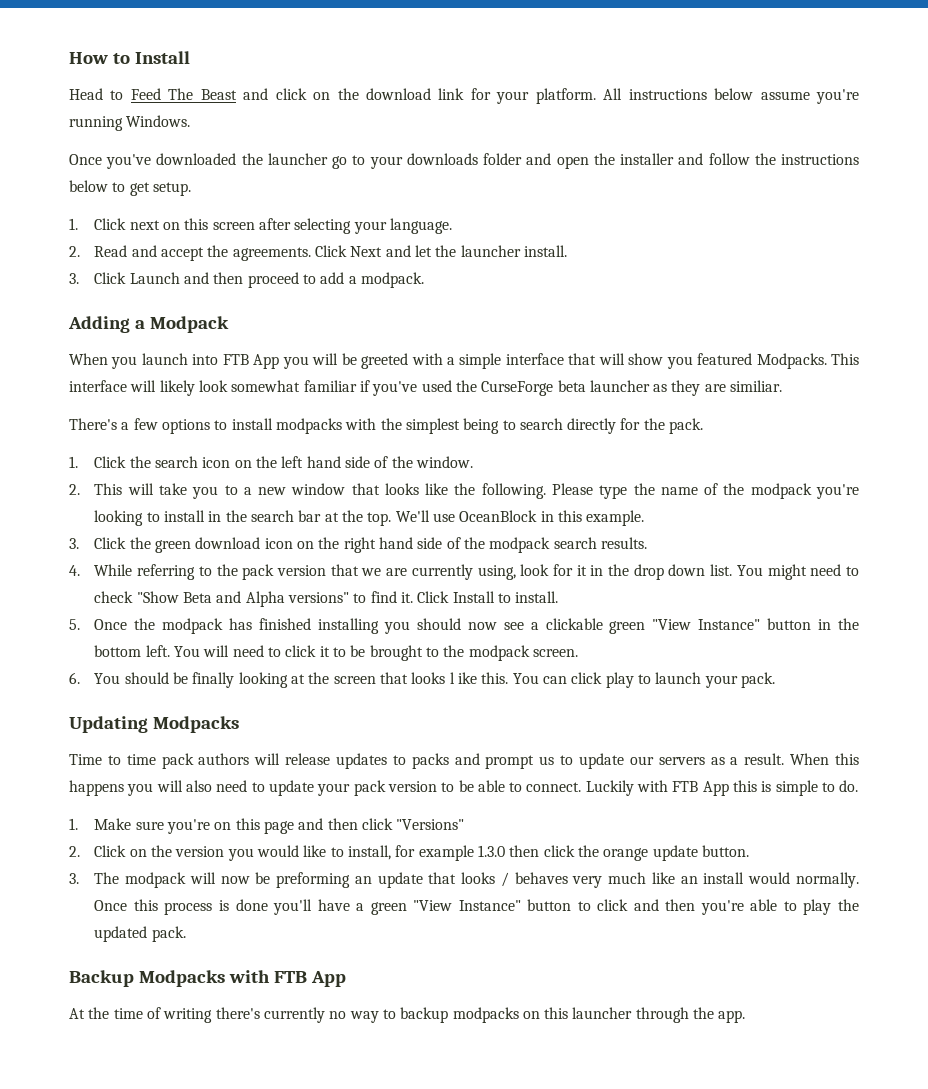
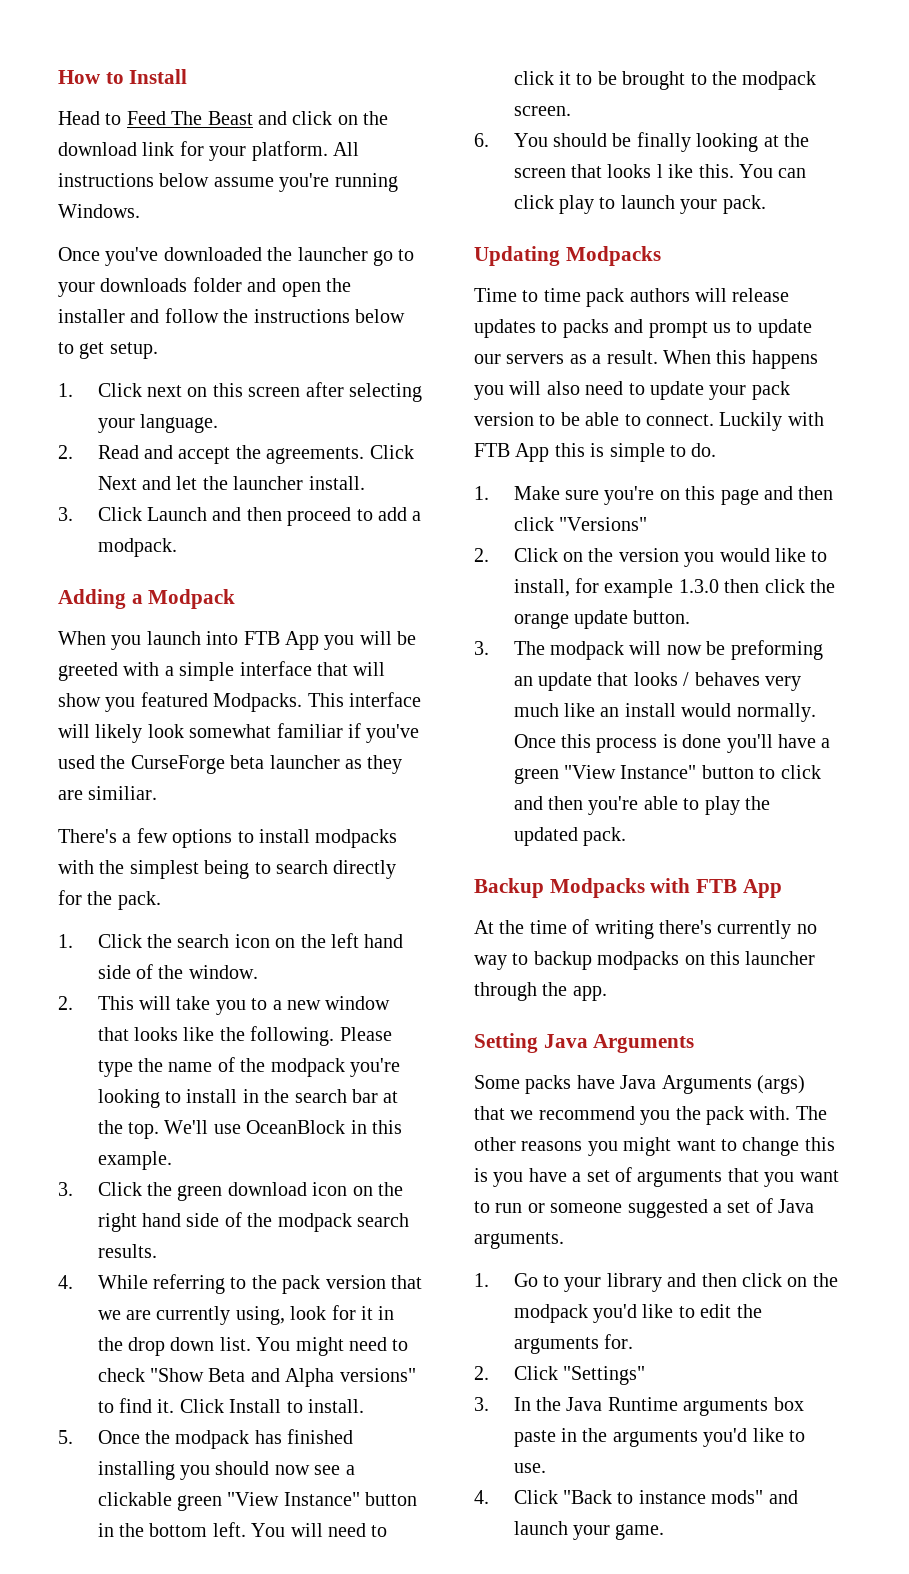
(746, 1016) none -> [474,1033,695,1053] [474,1075,805,1094] [474,1106,827,1125] [474,1137,835,1156] [474,1167,839,1187] [474,1198,815,1218] [474,1232,564,1249] [474,1273,838,1292] [513,1304,762,1323] [513,1334,634,1354] [474,1366,646,1385] [474,1397,804,1416] [513,1428,806,1447] [513,1463,546,1473] [474,1490,798,1504] [513,1521,665,1540] // Setting Java Arguments // Some packs have Java Arguments (args) that we recommend you the pack with. The other reasons you might want to change this is you have a set of arguments that you want to run or someone suggested a set of Java arguments. // 1. Go to your library and then click on the modpack you'd like to edit the arguments for. // 2. Click "Settings" // 3. In the Java Runtime arguments box paste in the arguments you'd like to use. // 4. Click "Back to instance mods" and launch your game.

